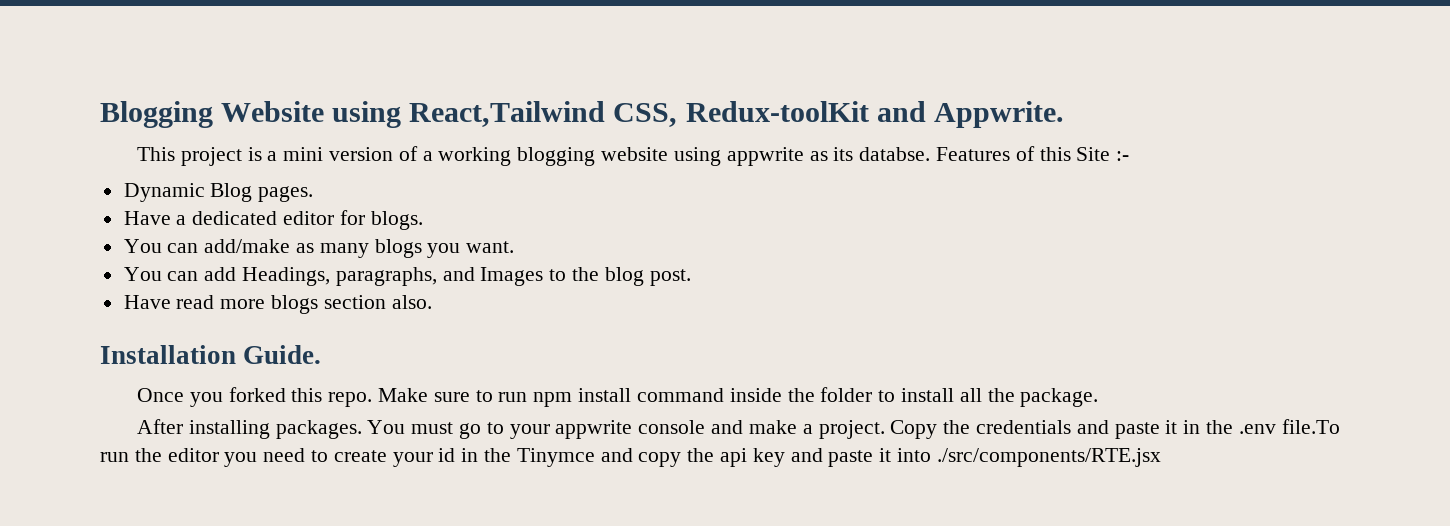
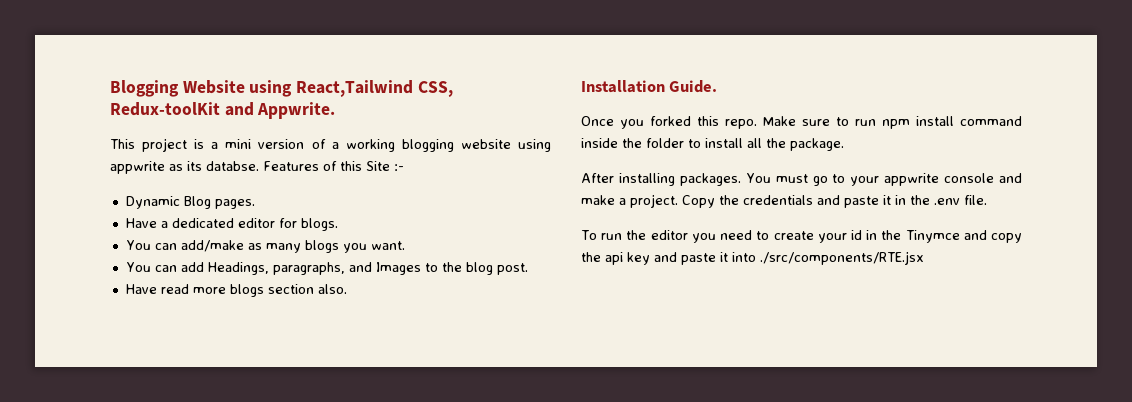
[1281,419,1340,434] file.To -> [964,195,987,205] [581,230,597,240] file. // To

